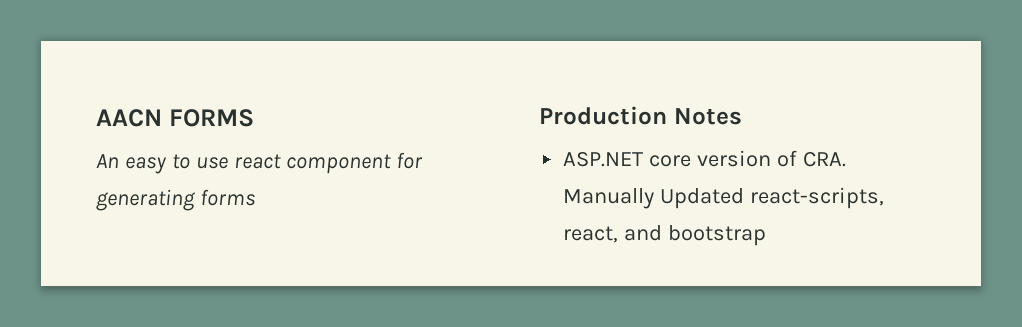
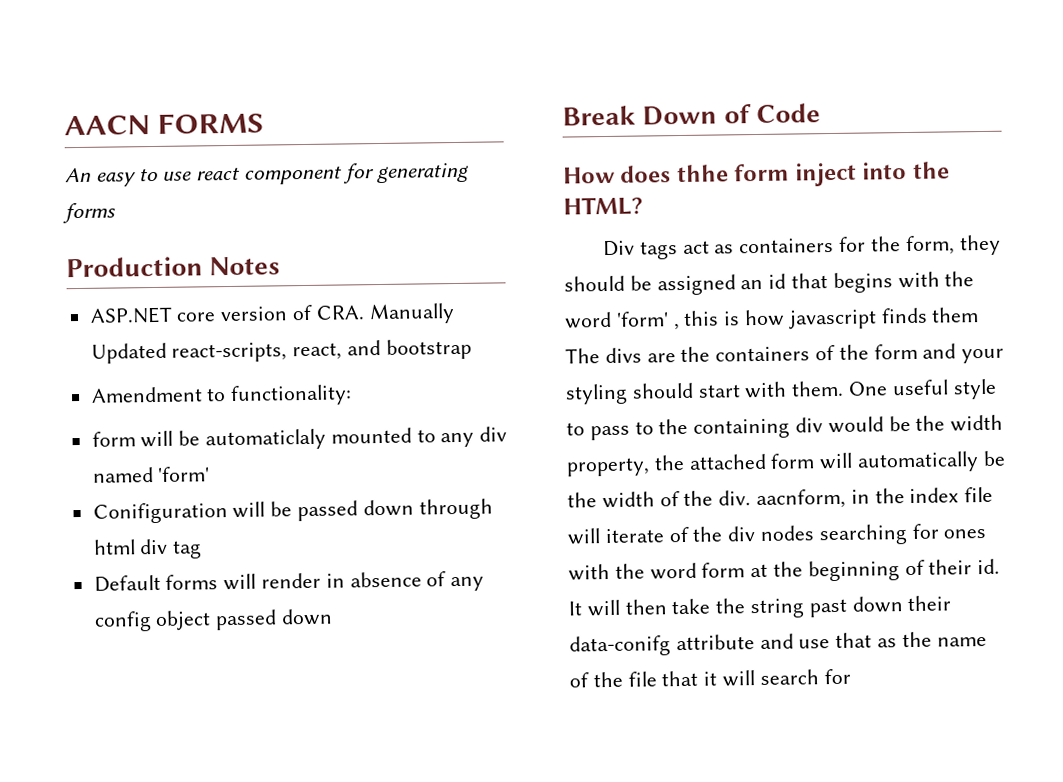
(767, 235) none -> [90,384,353,406] [91,426,508,451] [91,466,211,483] [92,498,493,524] [92,538,203,559] [93,571,485,592] [93,608,334,632] [562,103,821,126] [563,161,950,187] [563,196,643,216] [603,234,1001,260] [564,271,975,296] [564,307,980,331] [565,343,1005,364] [565,378,997,405] [566,414,1004,441] [566,450,1006,477] [567,486,994,510] [567,523,987,546] [568,558,1001,582] [568,595,952,619] [569,631,987,657] [569,668,851,688] // Amendment to functionality: // form will be automaticlaly mounted to any div named 'form' // Conifiguration will be passed down through html div tag // Default forms will render in absence of any config object passed down // Break Down of Code // How does thhe form inject into the HTML? // Div tags act as containers for the form, they should be assigned an id that begins with the word 'form' , this is how javascript finds them The divs are the containers of the form and your styling should start with them. One useful style to pass to the containing div would be the width property, the attached form will automatically be the width of the div. aacnform, in the index file will iterate of the div nodes searching for ones with the word form at the beginning of their id. It will then take the string past down their data-conifg attribute and use that as the name of the file that it will search for

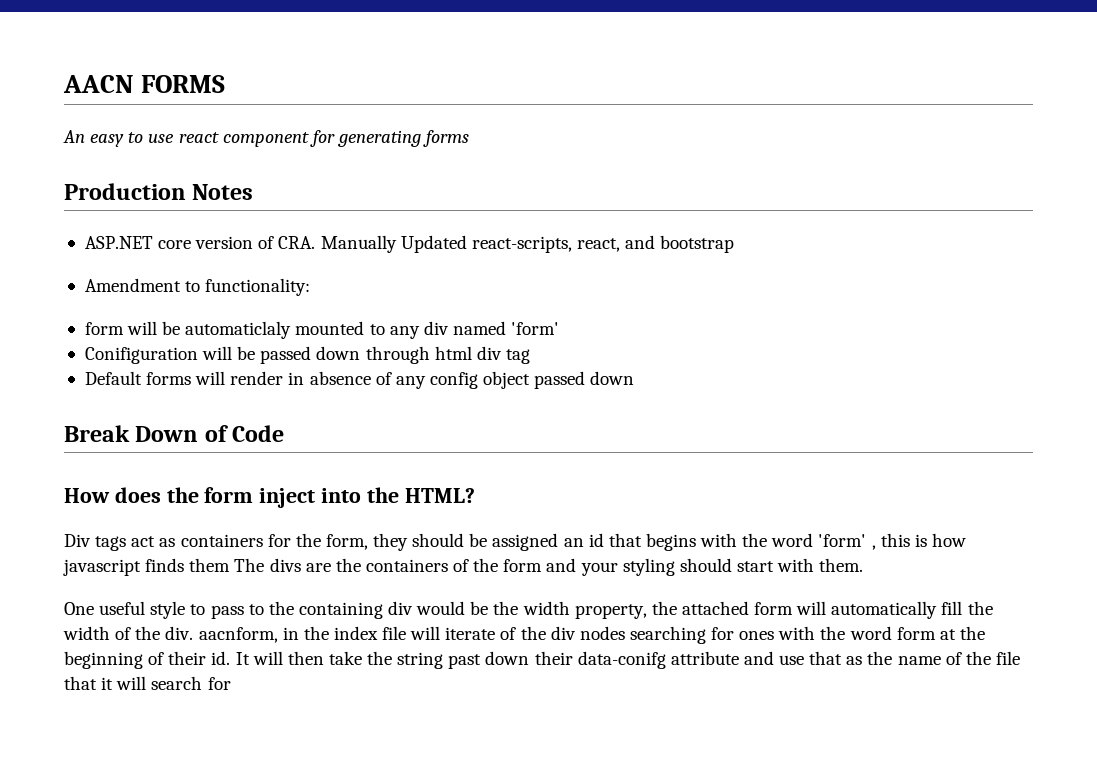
[676,164,729,183] thhe -> [166,487,199,503] the
(845, 388) none -> (864, 565) //
[982,450,1006,467] be -> [941,601,963,615] fill

